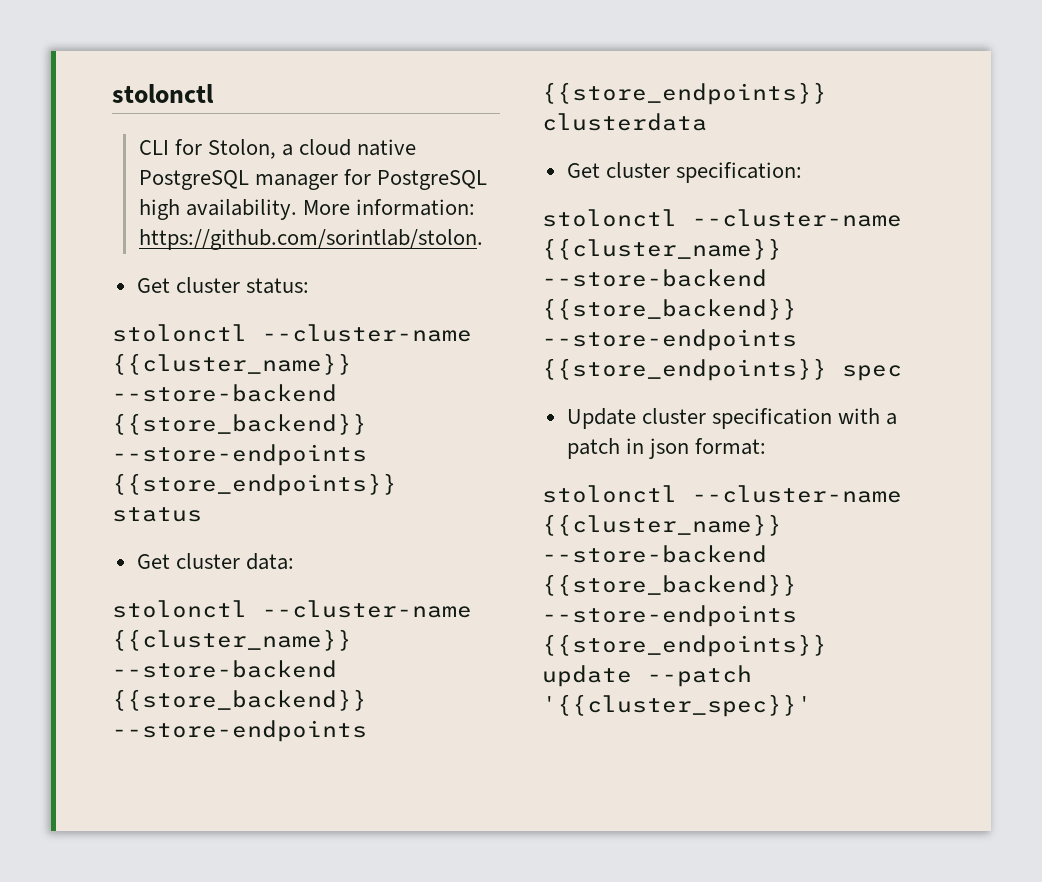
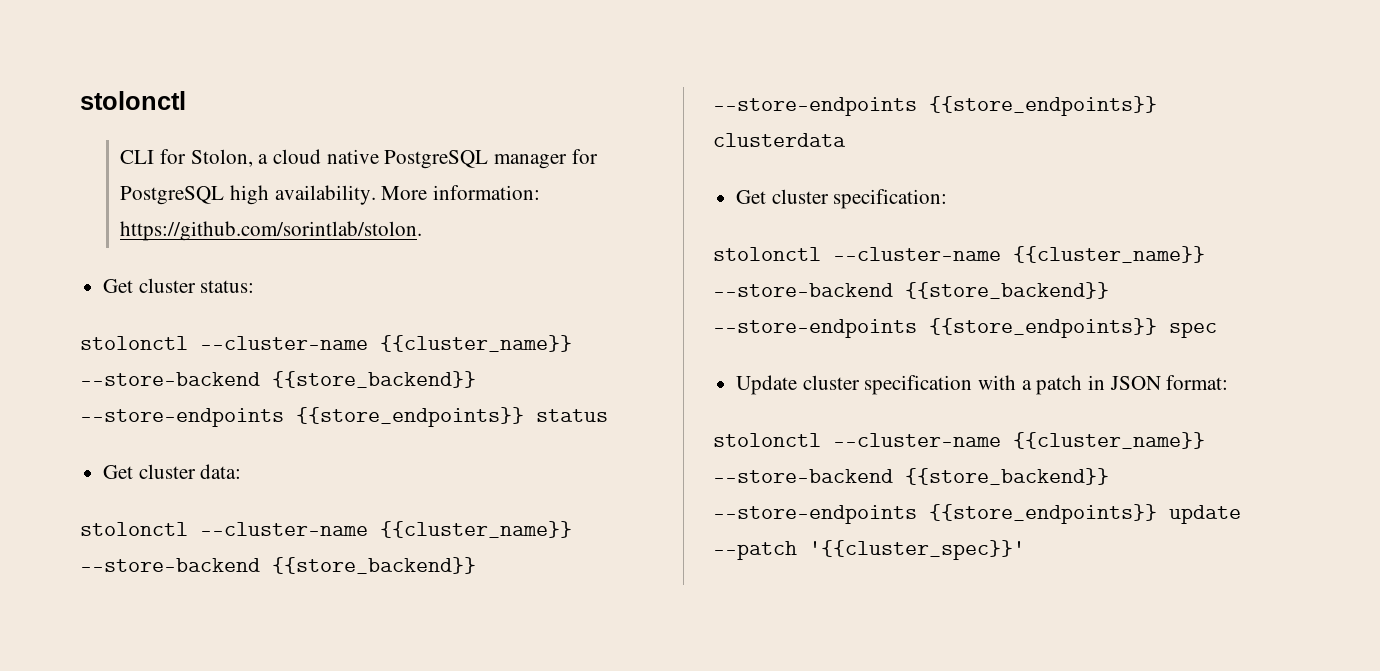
[648,438,689,459] json -> [1109,376,1161,390] JSON

